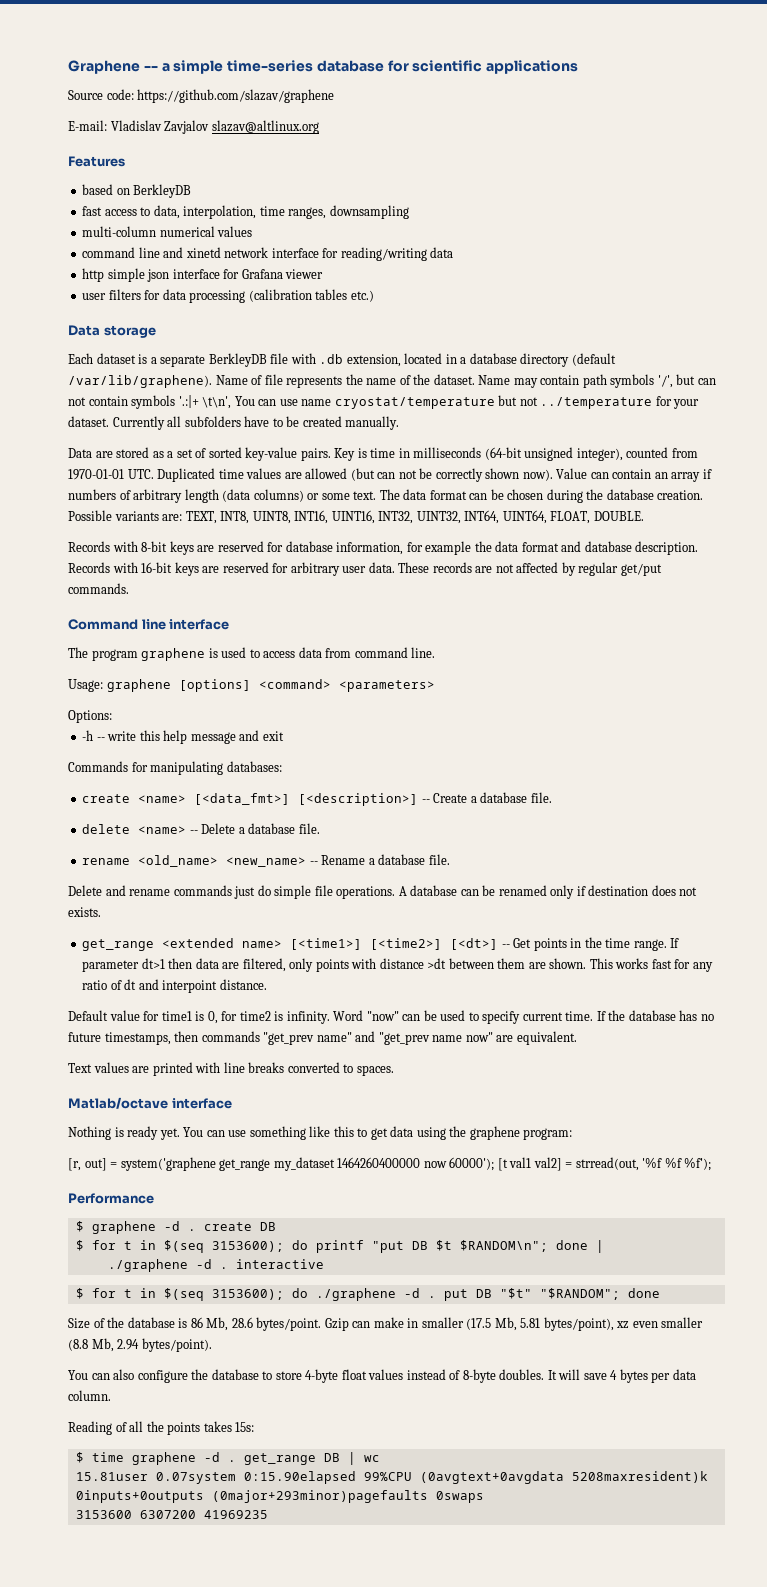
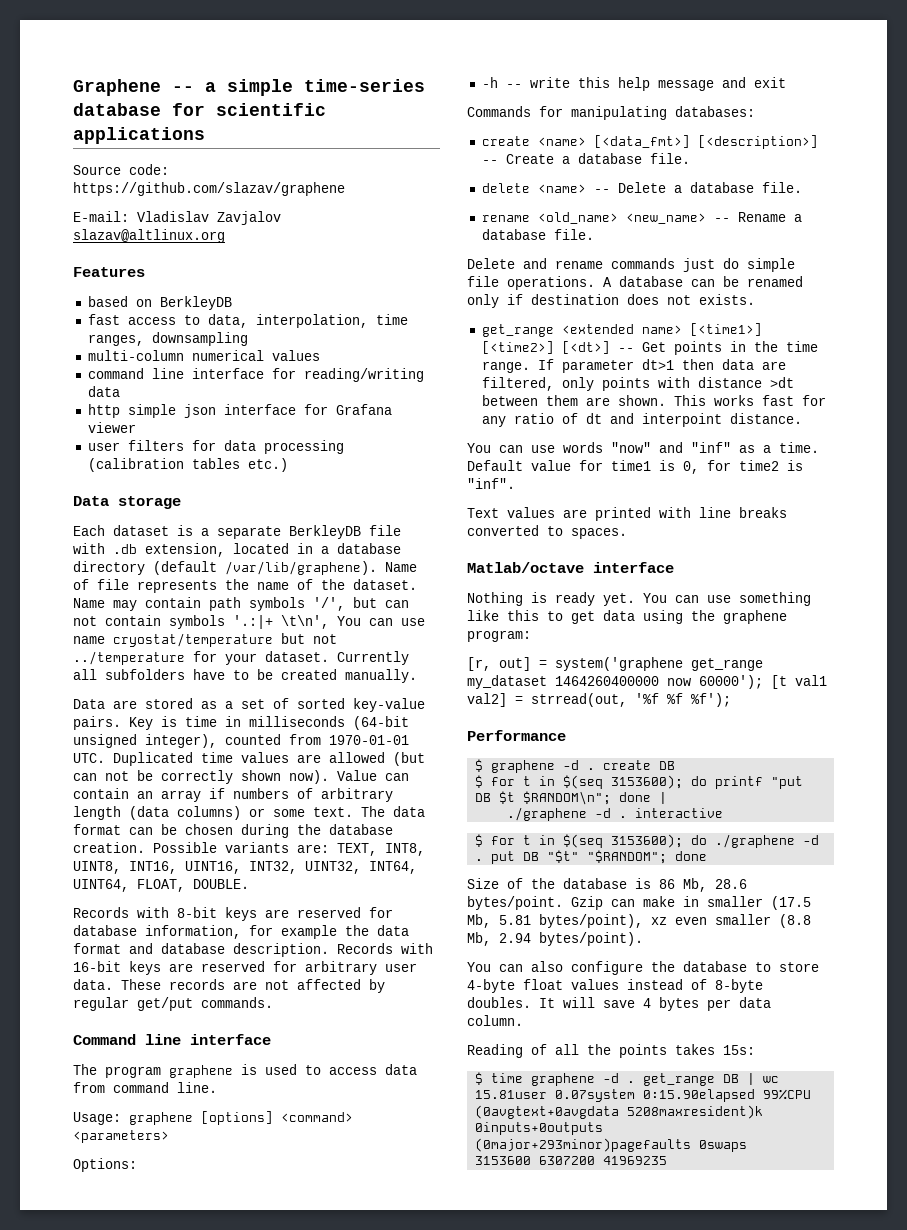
[163,247,269,258] and xinetd network -> (184, 373) none
(267, 984) none -> [467,442,819,453] You can use words "now" and "inf" as a time.
[286,1010,714,1024] [68,1031,577,1045] infinity. Word "now" can be used to specify current time. If the database has no future timestamps, then commands "get_prev name" and "get_prev name now" are equivalent. -> [467,478,515,489] "inf".

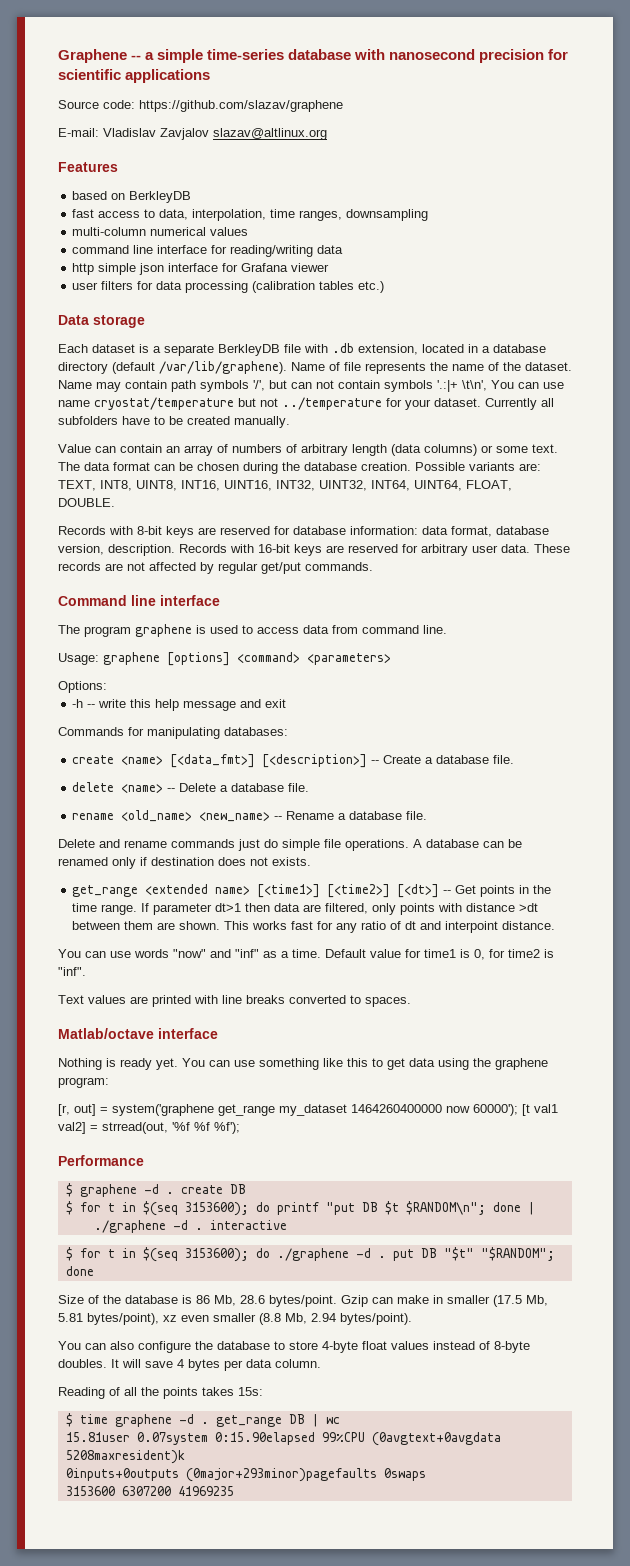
(161, 109) none -> [354,49,545,63] with nanosecond precision
[73,698,425,712] [73,716,409,730] [73,734,409,748] [73,752,425,766] [73,770,329,784] Data are stored as a set of sorted key-value pairs. Key is time in milliseconds (64-bit unsigned integer), counted from 1970-01-01 UTC. Duplicated time values are allowed (but can not be correctly shown now). -> (290, 422) none
[209,788,225,799] if -> [217,444,228,453] of
[145,925,409,939] [73,943,225,954] information, for example the data format and database -> [350,526,549,537] [58,544,104,555] information: data format, database version,

